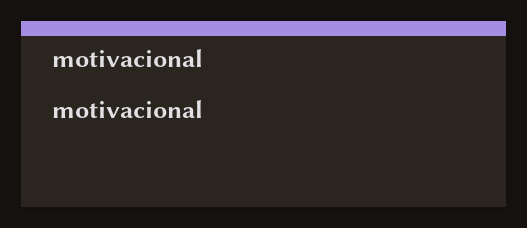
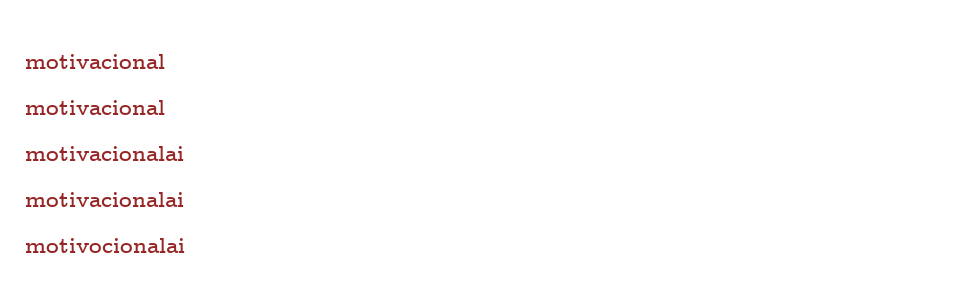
(203, 109) none -> [25,146,184,161] [25,192,184,207] [25,238,185,253] // motivacionalai // motivacionalai // motivocionalai

